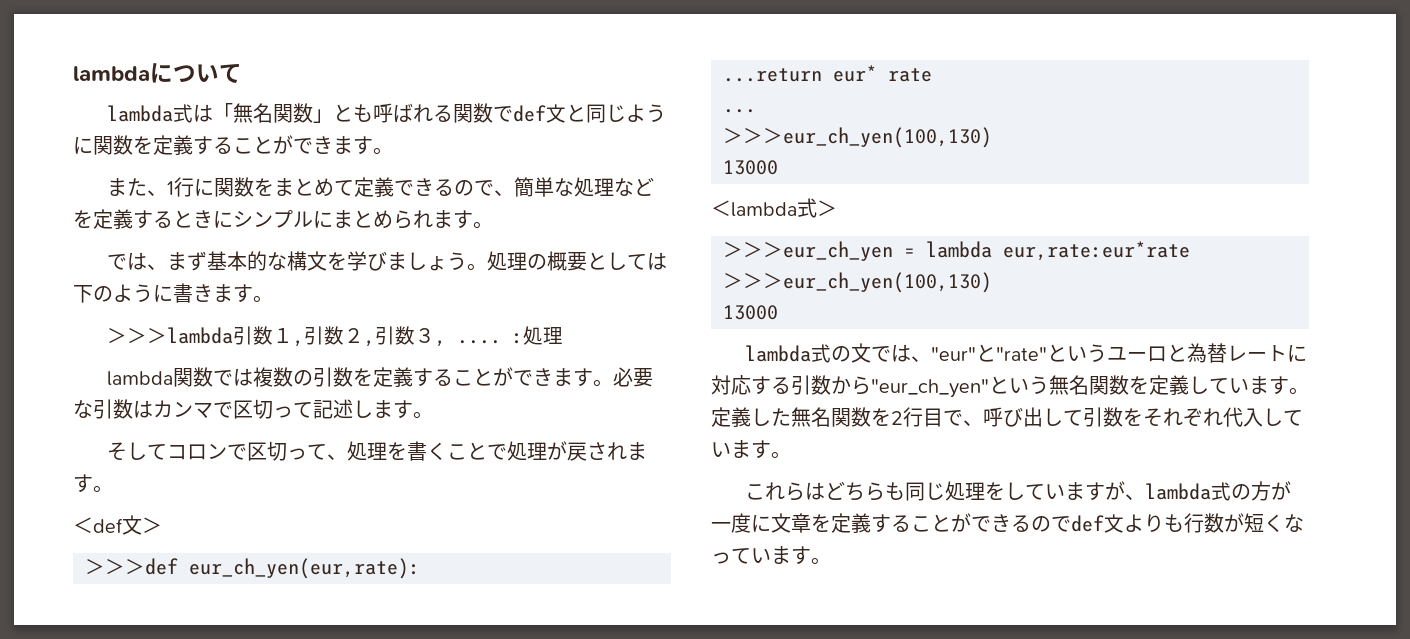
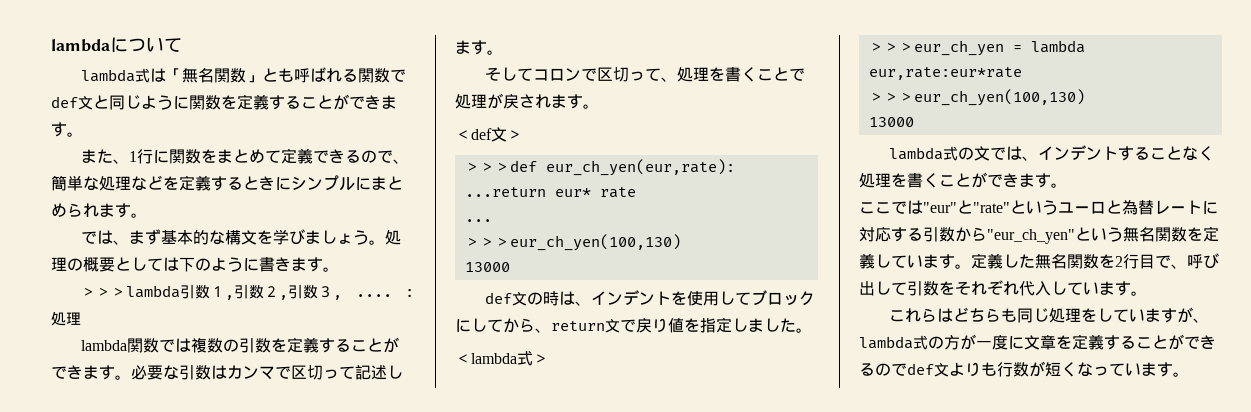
(778, 167) none -> [485,290,816,306] [455,317,812,333] // def文の時は、インデントを使用してブロックにしてから、return文で戻り値を指定しました。
(932, 359) none -> [1038,145,1215,161] [859,172,1067,188] [859,200,923,214] インデントすることなく処理を書くことができます。 // ここでは

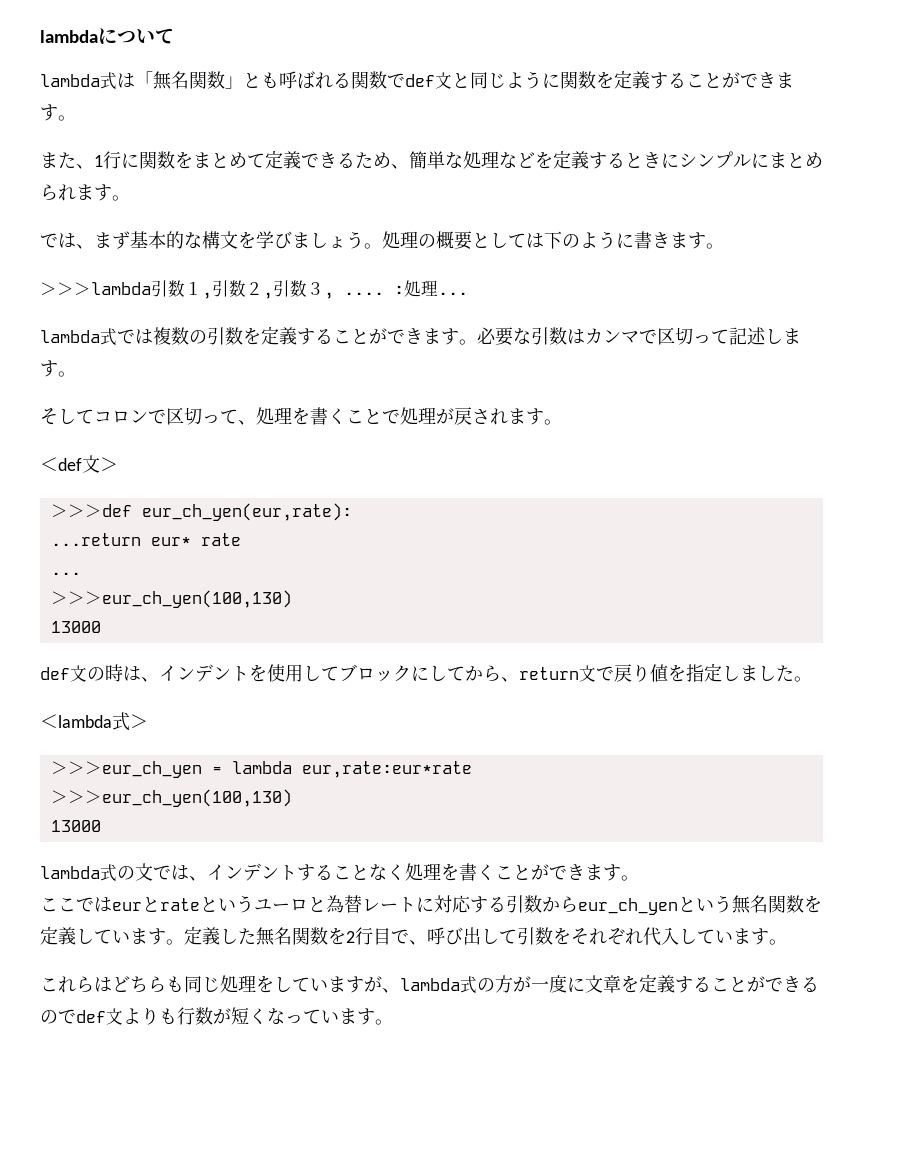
[361,150,394,163] ので -> [355,152,391,169] ため
[81,338,160,353] // lambda関数 -> [438,292,468,295] [40,328,117,346] ... // lambda式
[923,200,1010,214] "eur"と"rate" -> [112,897,200,912] eurとrate
[987,229,1075,244] "eur_ch_yen" -> [578,898,678,915] eur_ch_yen

